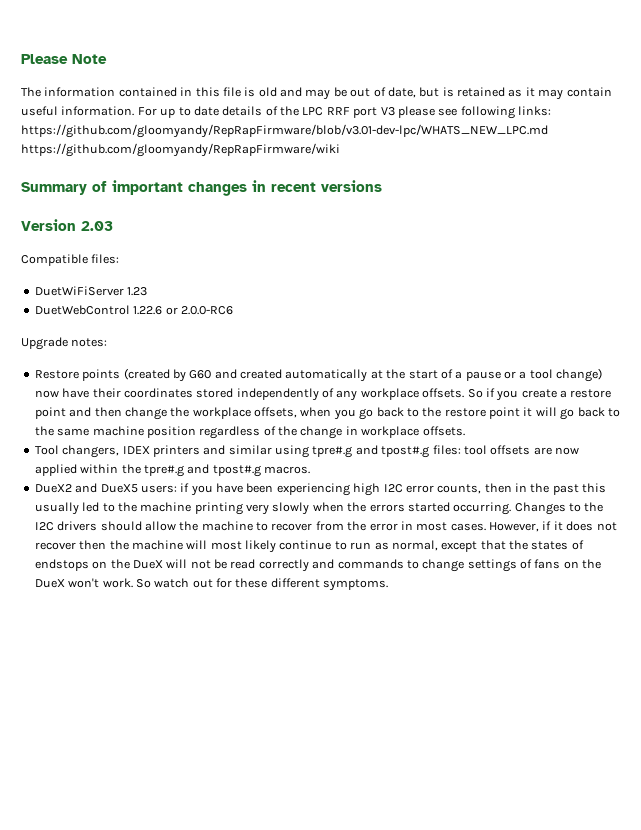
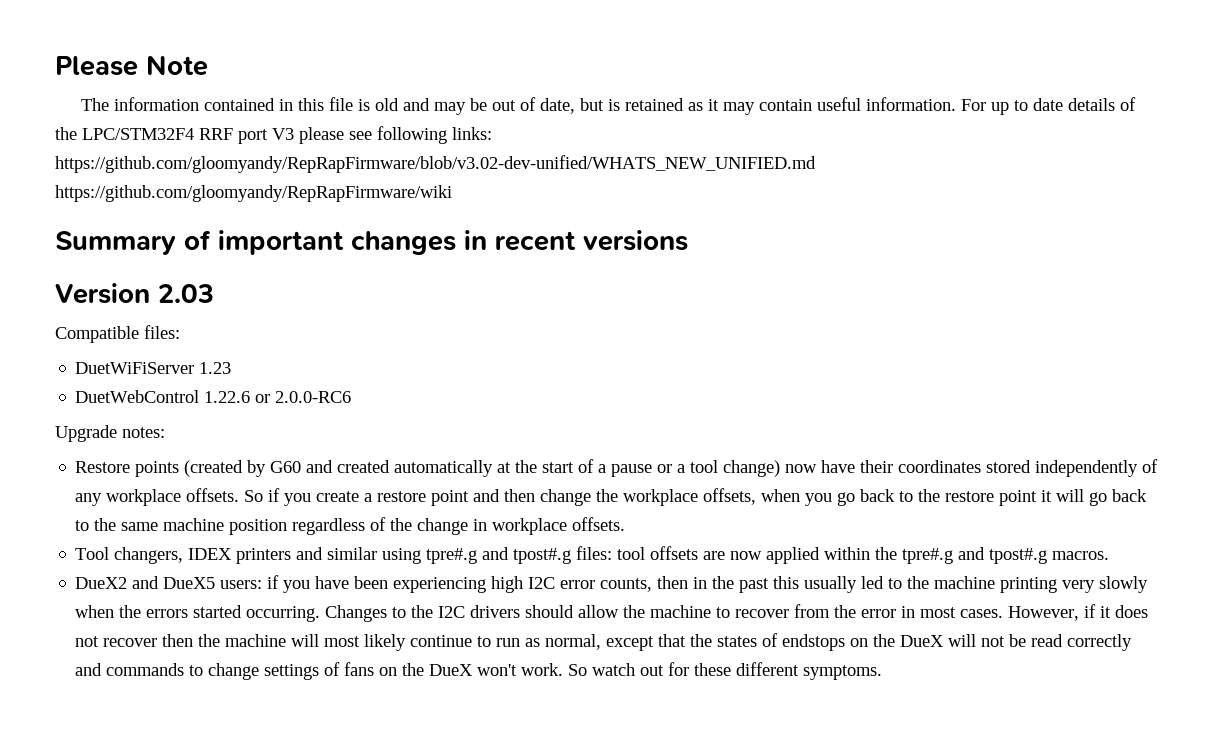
[302,107,324,116] LPC -> [82,128,194,140] LPC/STM32F4
[21,124,548,138] https://github.com/gloomyandy/RepRapFirmware/blob/v3.01-dev-lpc/WHATS_NEW_LPC.md -> [55,155,816,173] https://github.com/gloomyandy/RepRapFirmware/blob/v3.02-dev-unified/WHATS_NEW_UNIFIED.md

